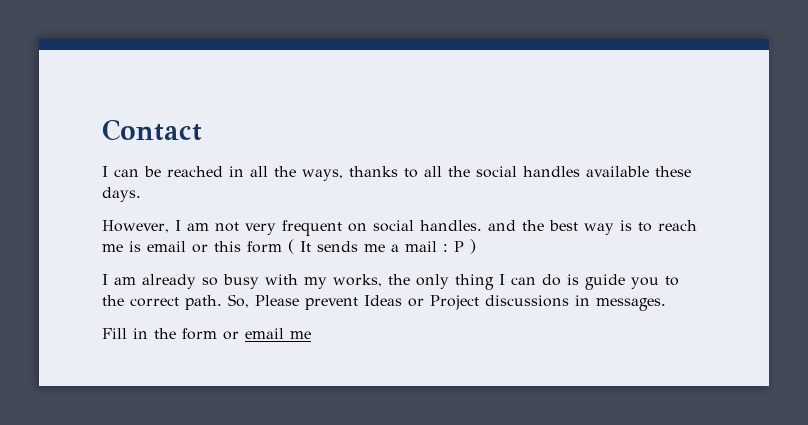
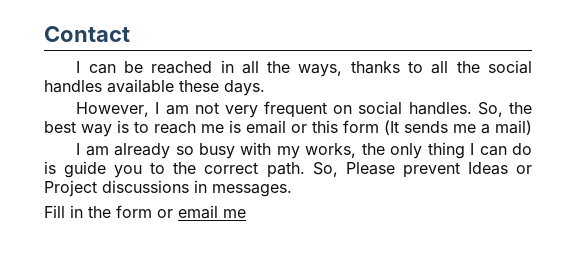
[488,220,516,231] and -> [477,102,503,117] So,
[288,239,311,254] ( It -> [384,120,399,135] (It
[405,239,476,254] mail : P ) -> [495,120,532,135] mail)

